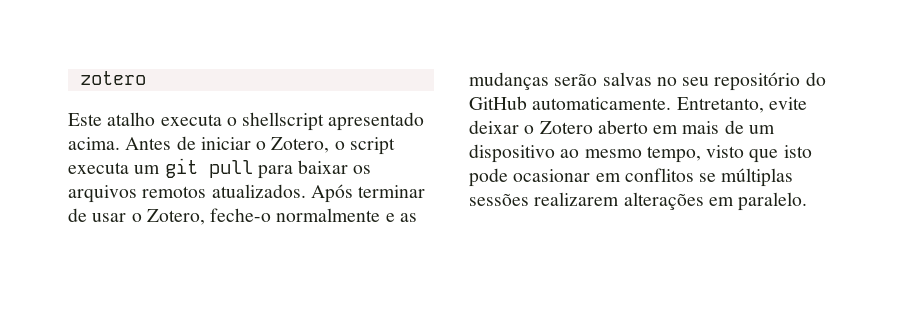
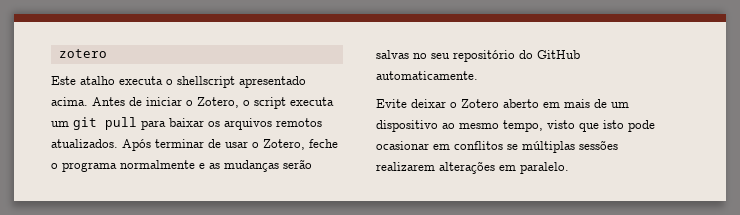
[210,208,272,222] feche-o -> [309,139,338,148] [51,162,117,172] feche o programa
[676,97,807,113] Entretanto, evite -> [376,99,407,108] // Evite

